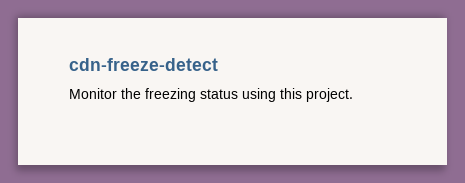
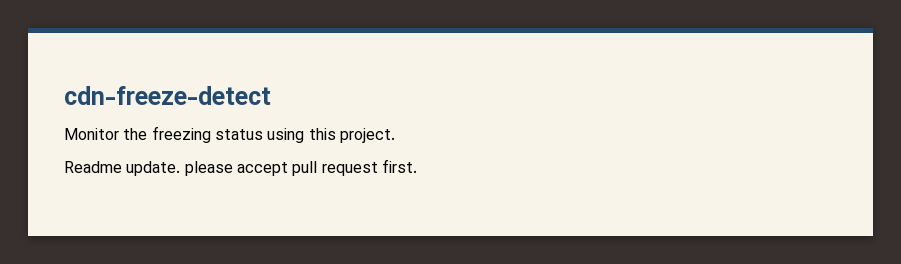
(353, 95) none -> [64,159,417,176] // Readme update. please accept pull request first.

